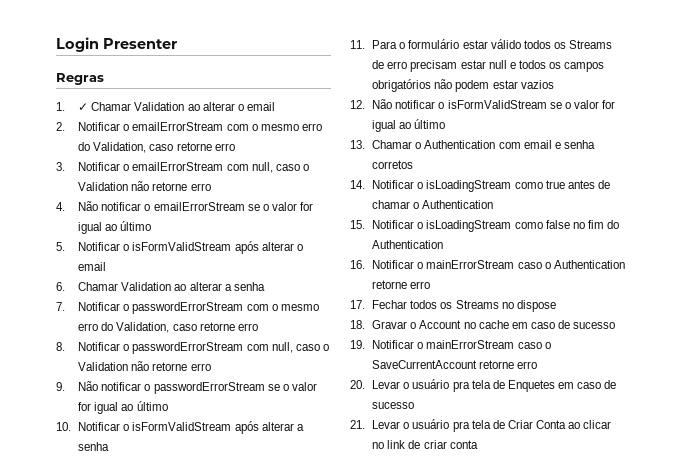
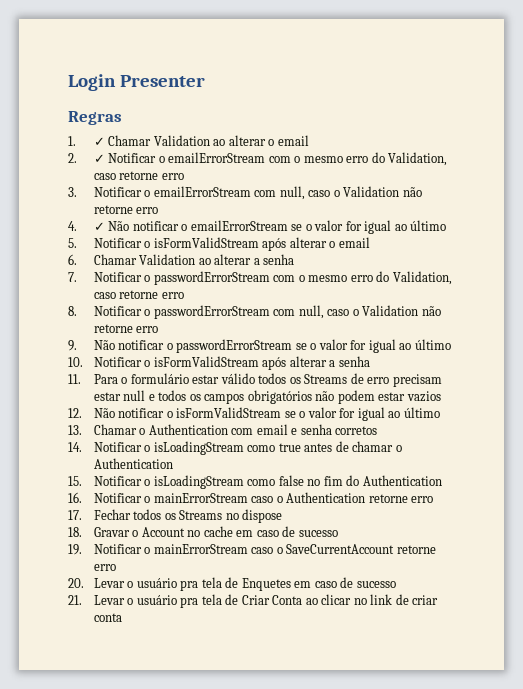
(65, 126) none -> [93,154,105,163] ✓
(65, 206) none -> [93,222,105,231] ✓

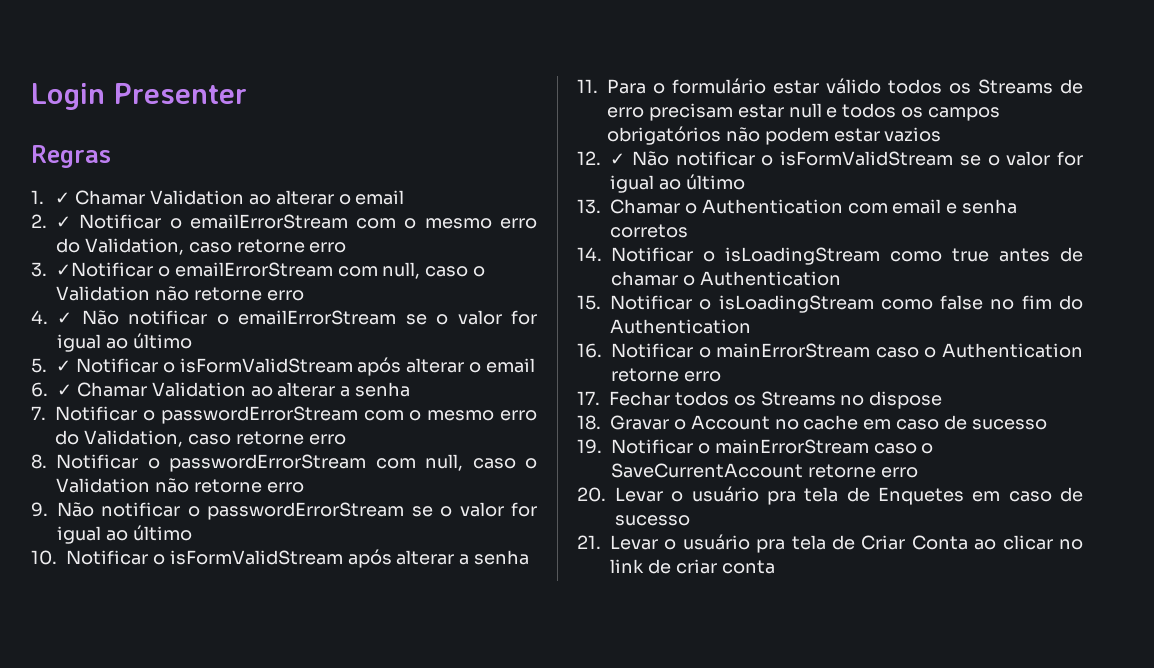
[93,187,142,197] Notificar -> [56,262,153,277] ✓Notificar
(77, 243) none -> [56,360,71,372] ✓
(77, 259) none -> [57,384,72,396] ✓
(82, 413) none -> [610,153,625,165] ✓

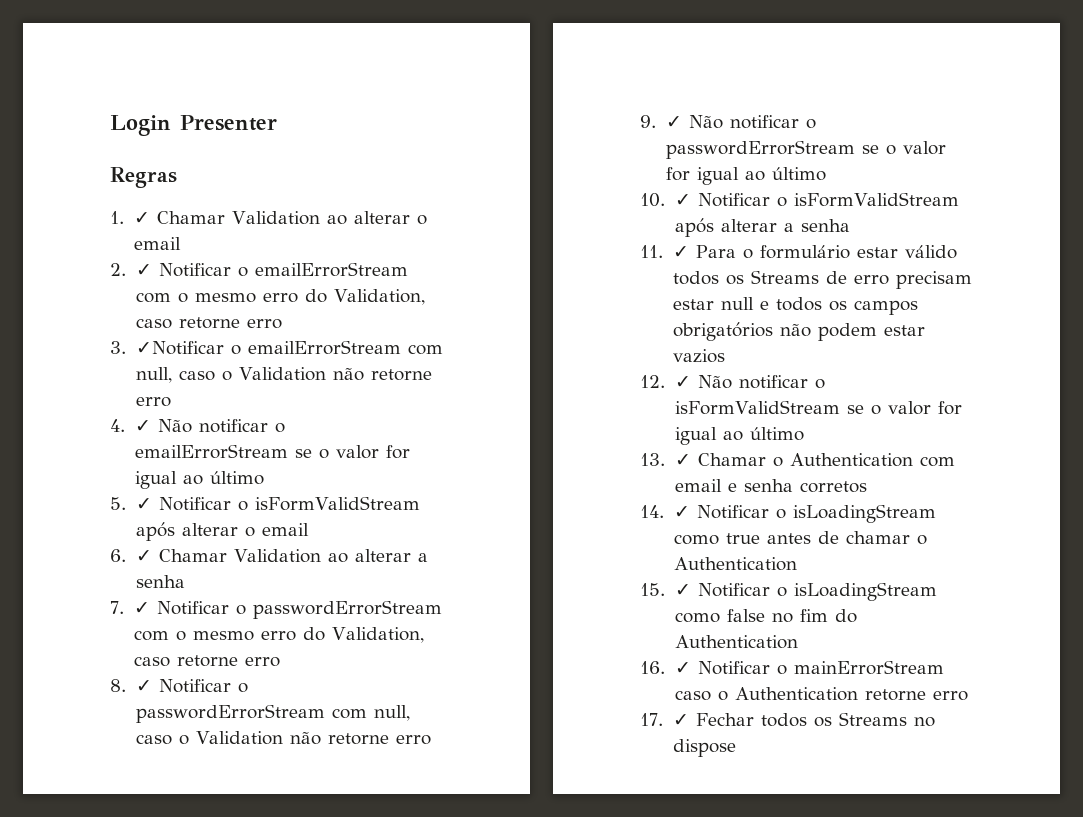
(46, 413) none -> [133,602,150,614] ✓
(47, 461) none -> [135,680,152,692] ✓
(48, 509) none -> [665,116,682,128] ✓
(57, 557) none -> [674,194,691,206] ✓
(598, 86) none -> [672,246,689,258] ✓
(601, 206) none -> [674,454,691,466] ✓
(602, 254) none -> [673,506,690,518] ✓
(601, 302) none -> [674,584,691,596] ✓
(602, 350) none -> [674,662,691,674] ✓
(600, 398) none -> [672,714,689,726] ✓
[577,415,1047,430] [577,439,934,454] [611,463,918,478] [577,486,1083,505] [615,515,690,526] [577,534,1083,553] [610,559,775,574] // 18. Gravar o Account no cache em caso de sucesso // 19. Notificar o mainErrorStream caso o SaveCurrentAccount retorne erro // 20. Levar o usuário pra tela de Enquetes em caso de sucesso // 21. Levar o usuário pra tela de Criar Conta ao clicar no link de criar conta -> (736, 748) none

